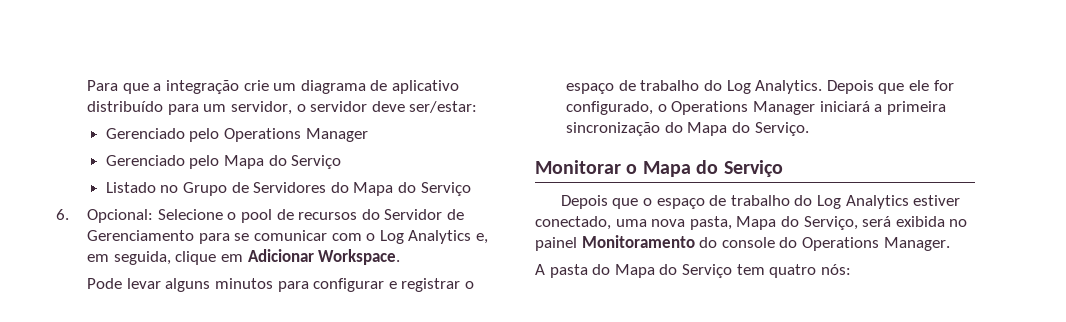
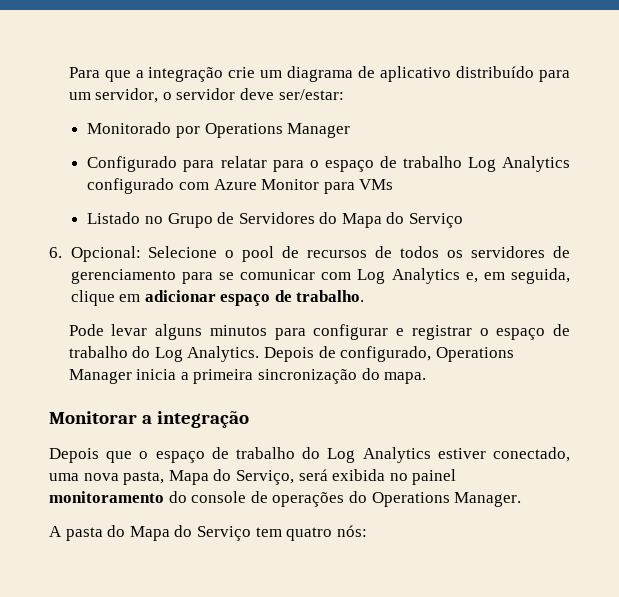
[105,128,220,142] Gerenciado pelo -> [87,122,200,138] Monitorado por
[105,155,342,169] Gerenciado pelo Mapa do Serviço -> [87,156,570,172] [87,178,394,194] Configurado para relatar para o espaço de trabalho Log Analytics configurado com Azure Monitor para VMs
[361,209,464,220] [87,230,195,241] do Servidor de Gerenciamento -> [375,246,570,258] [70,269,176,284] de todos os servidores de gerenciamento
[366,233,376,241] o -> (352, 276) none
[247,249,401,265] Adicionar Workspace. -> [144,290,365,306] adicionar espaço de trabalho.
[878,80,954,94] [566,101,870,115] que ele for configurado, o Operations Manager iniciará -> [318,346,514,362] [68,369,177,384] de configurado, Operations Manager inicia
[687,122,809,136] [535,160,783,177] Mapa do Serviço. // Monitorar o Mapa do Serviço -> [384,372,427,384] [49,411,250,428] mapa. // Monitorar a integração
[581,235,695,248] Monitoramento -> [49,491,164,503] monitoramento
(775, 242) none -> [250,491,345,507] de operações

